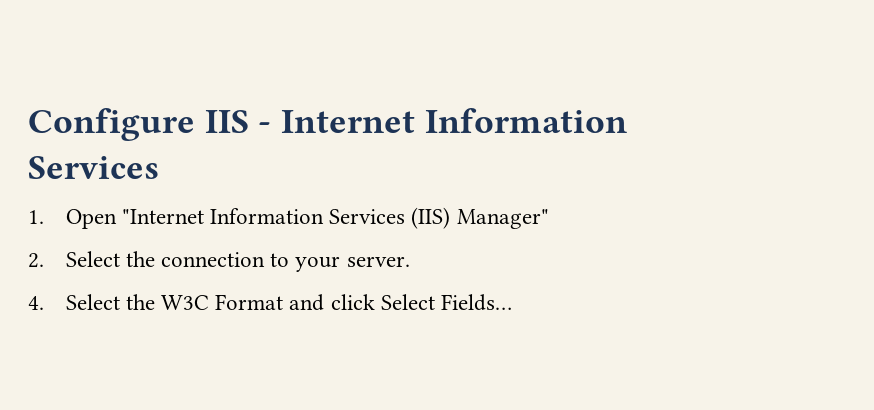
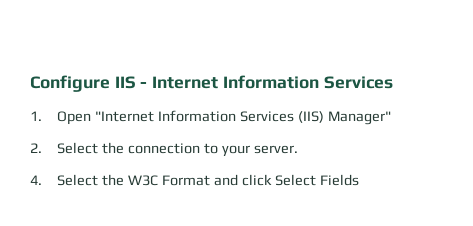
[441,294,513,311] Fields… -> [319,174,359,186] Fields

